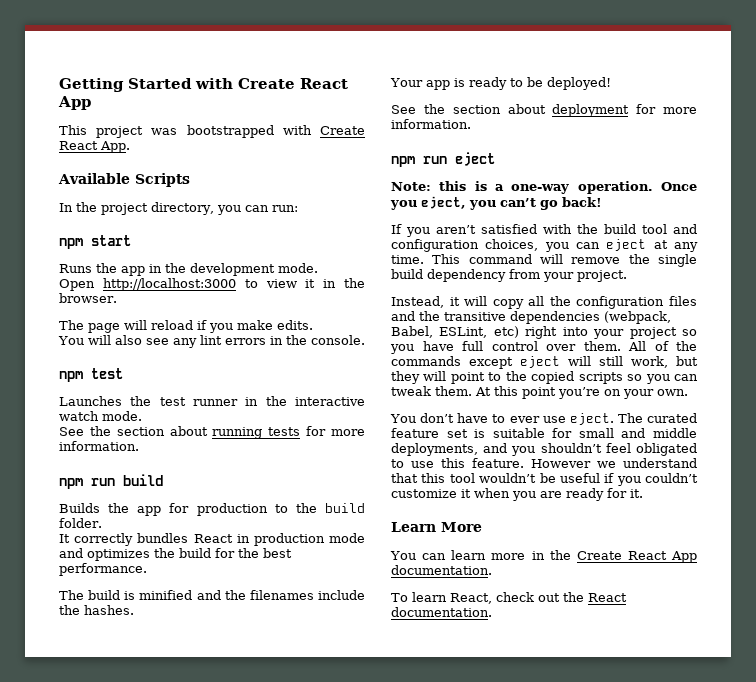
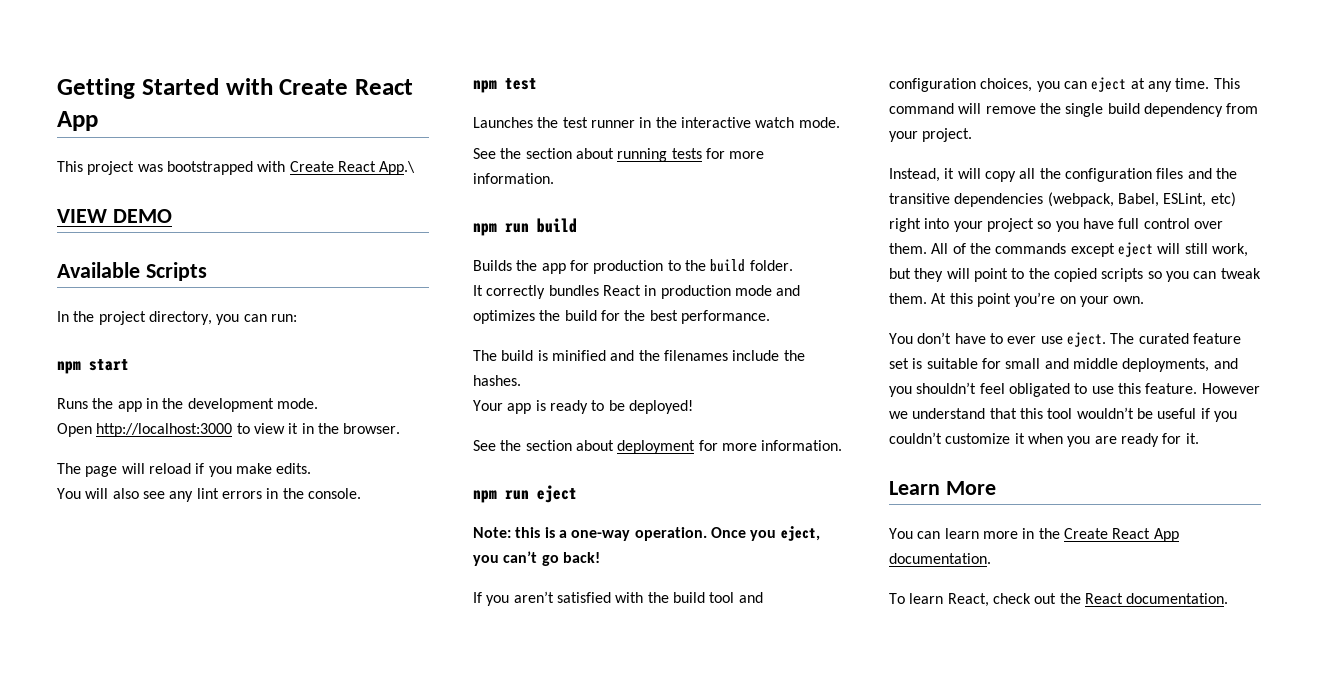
[100,141,130,153] App. -> [379,161,416,175] [57,209,172,223] App.\ // VIEW DEMO

